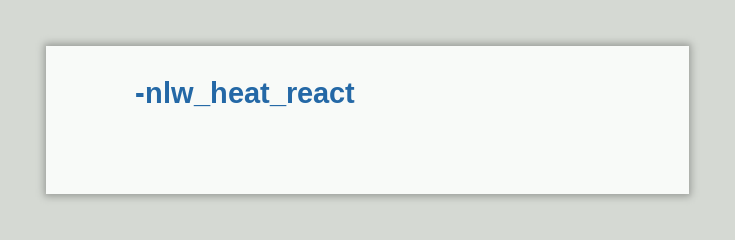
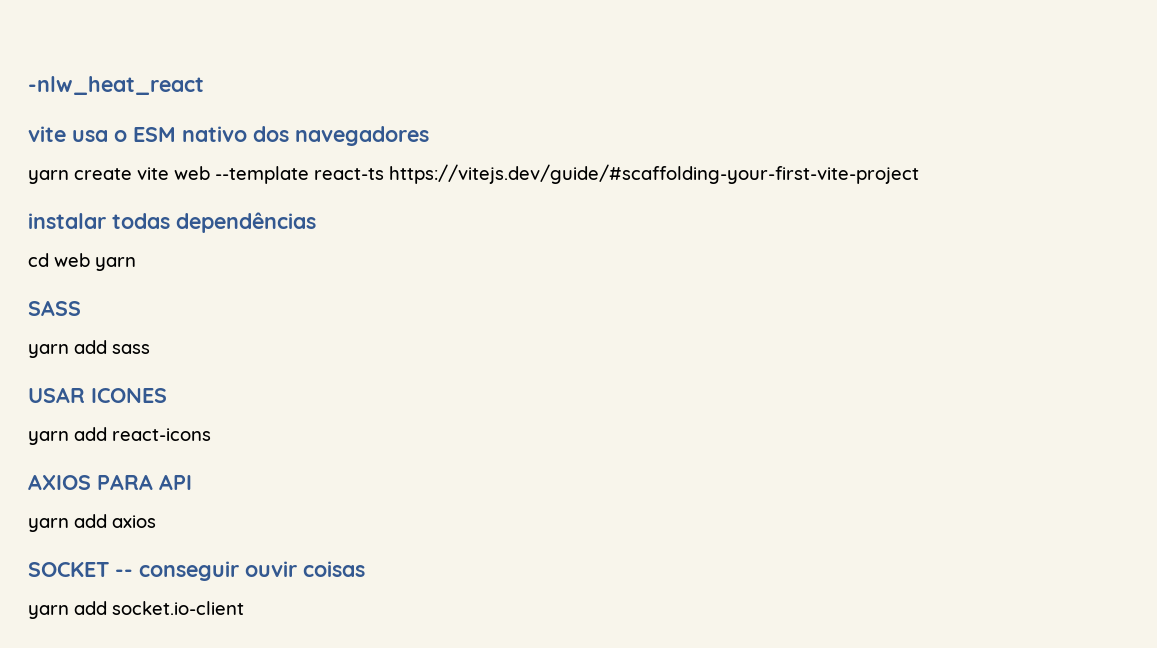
(355, 94) none -> [28,126,429,146] [28,164,919,184] [28,212,316,233] [28,253,136,271] [28,300,81,316] [28,340,150,358] [28,387,167,403] [28,427,211,445] [28,474,192,490] [28,514,156,532] [28,561,365,581] [28,601,244,619] // vite usa o ESM nativo dos navegadores // yarn create vite web --template react-ts https://vitejs.dev/guide/#scaffolding-your-first-vite-project // instalar todas dependências // cd web yarn // SASS // yarn add sass // USAR ICONES // yarn add react-icons // AXIOS PARA API // yarn add axios // SOCKET -- conseguir ouvir coisas // yarn add socket.io-client

